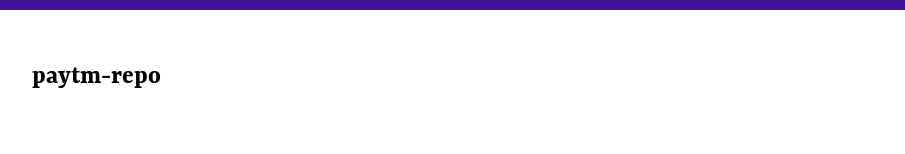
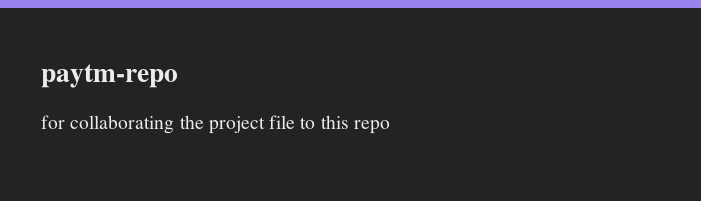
(161, 77) none -> [41,115,390,134] // for collaborating the project file to this repo

